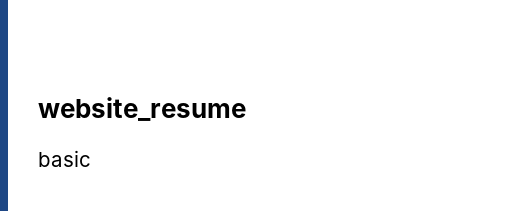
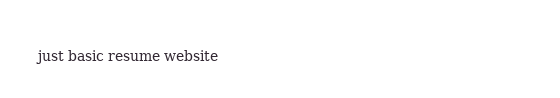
[38,97,246,121] [38,150,91,167] website_resume // basic -> [36,50,218,64] just basic resume website

